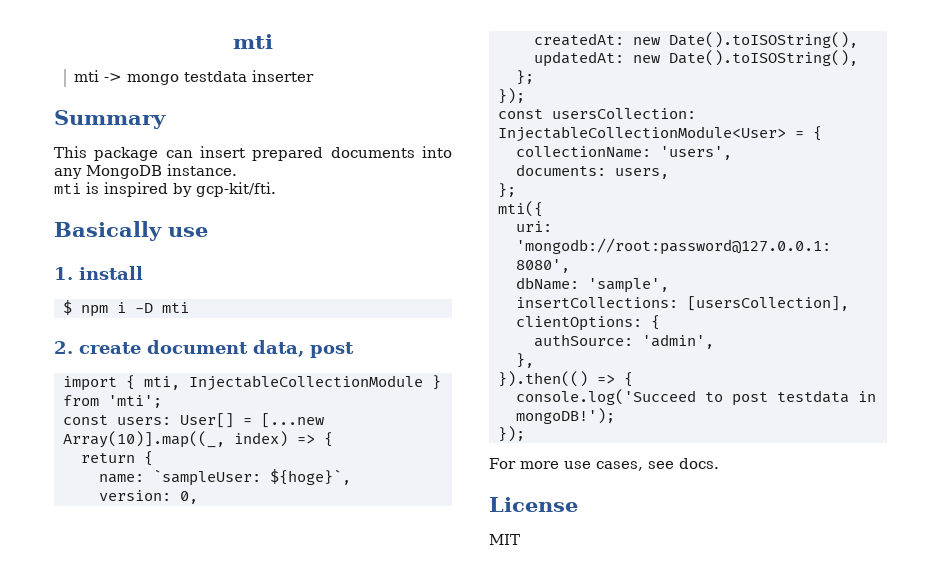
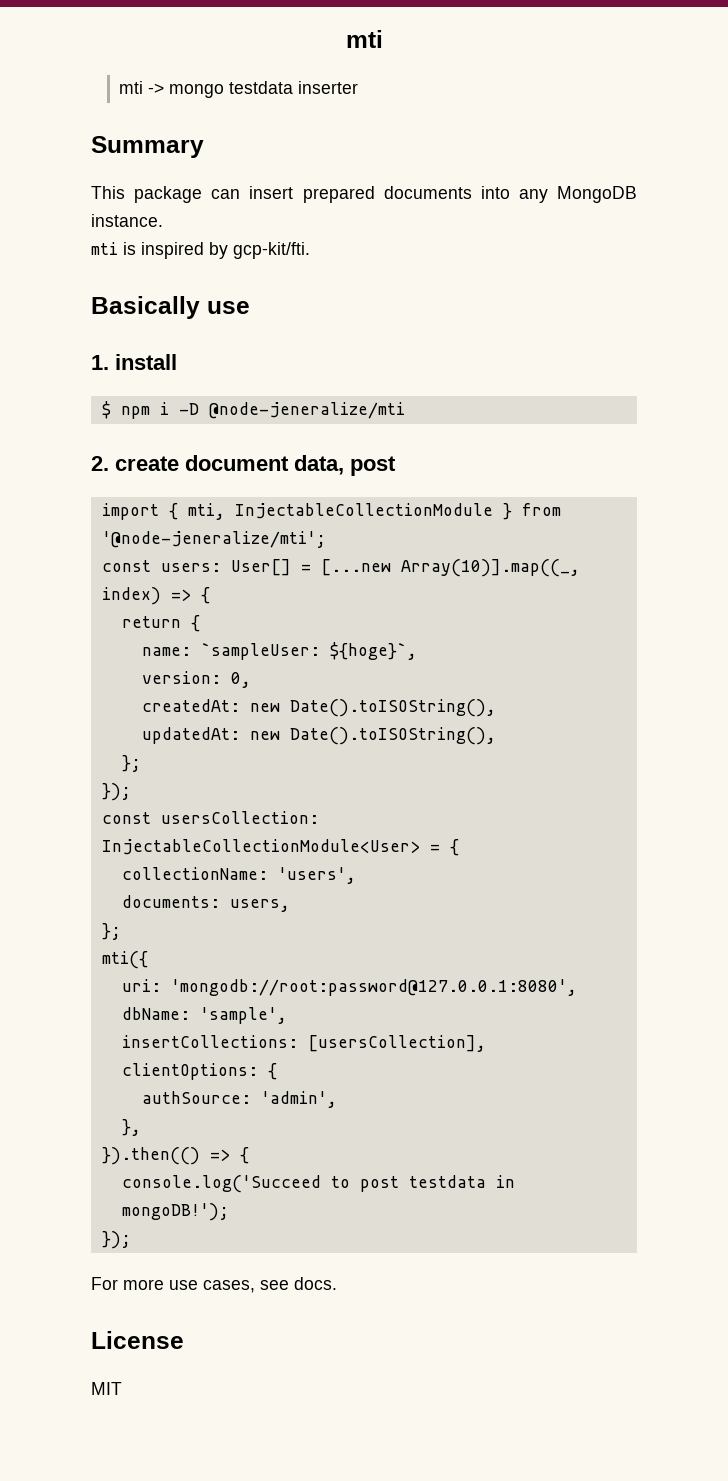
[161,302,189,313] mti -> [208,402,405,419] @node-jeneralize/mti
[107,395,162,408] 'mti'; -> [101,531,326,548] '@node-jeneralize/mti';

